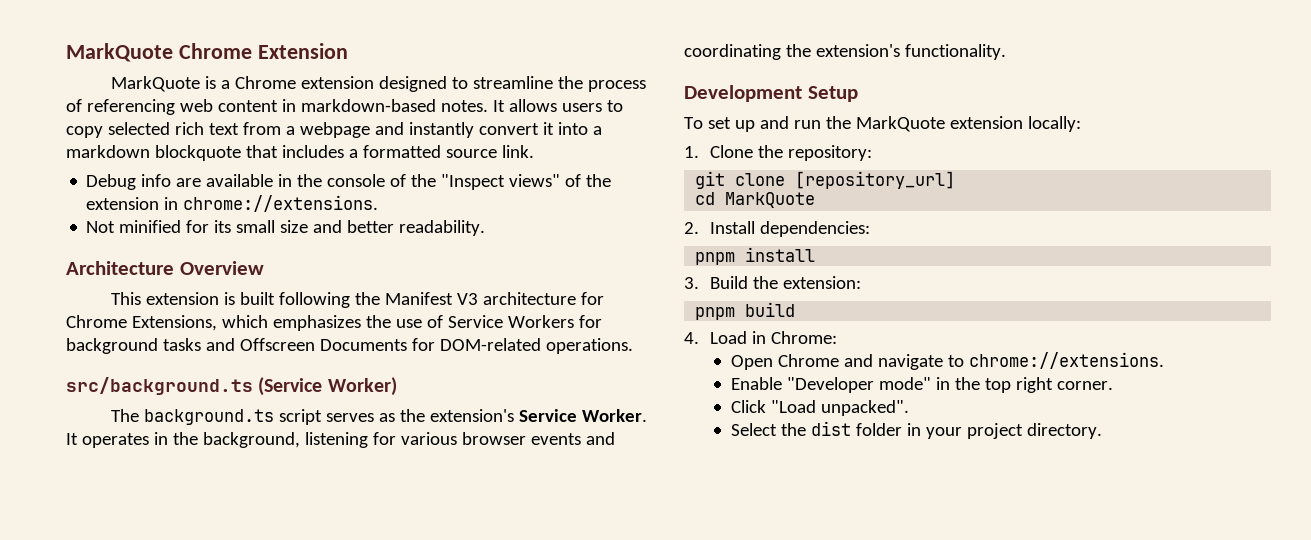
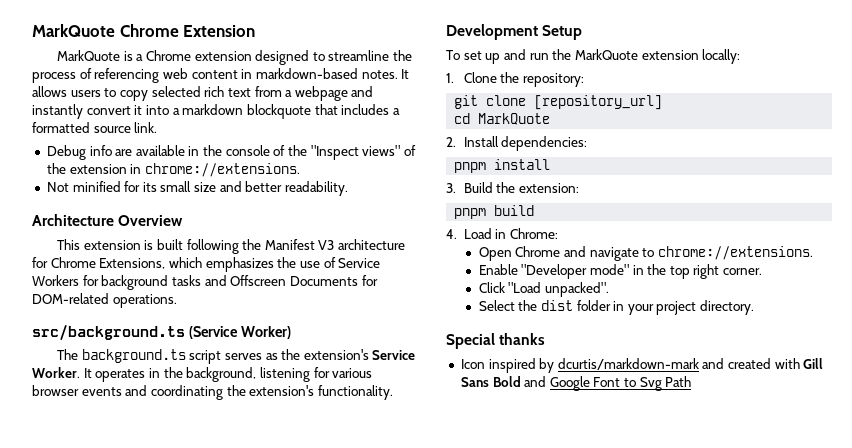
(1102, 431) none -> [446,333,546,349] [460,358,824,373] [460,376,692,391] // Special thanks // Icon inspired by dcurtis/markdown-mark and created with Gill Sans Bold and Google Font to Svg Path

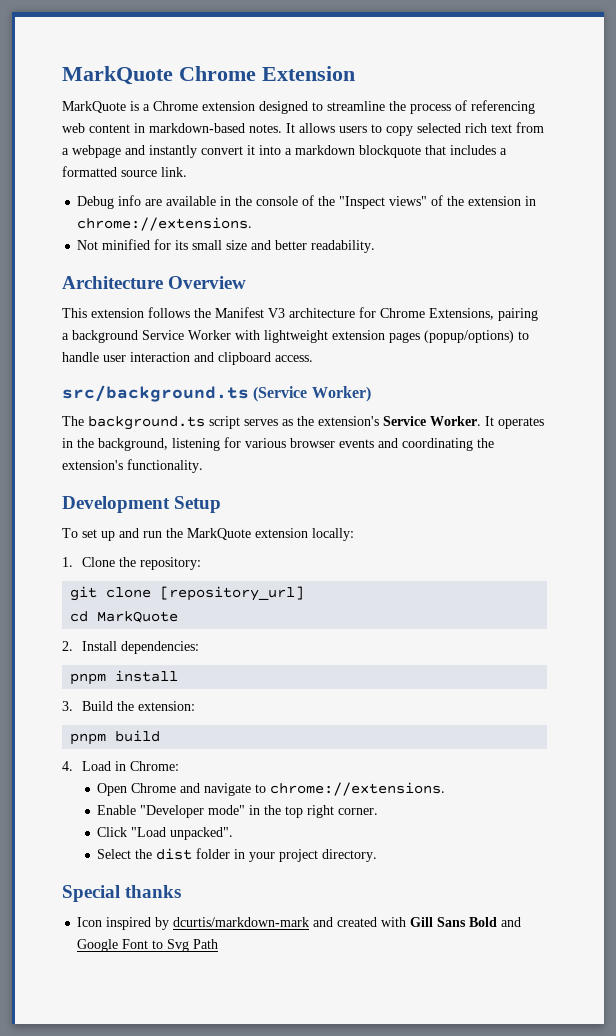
[144,239,239,254] is built following -> [148,307,190,318] follows
[168,257,381,272] [32,275,378,290] [32,293,177,308] which emphasizes the use of Service Workers for background tasks and Offscreen Documents for DOM-related operations. -> [498,308,538,321] [62,330,529,343] [62,352,313,365] pairing a background Service Worker with lightweight extension pages (popup/options) to handle user interaction and clipboard access.

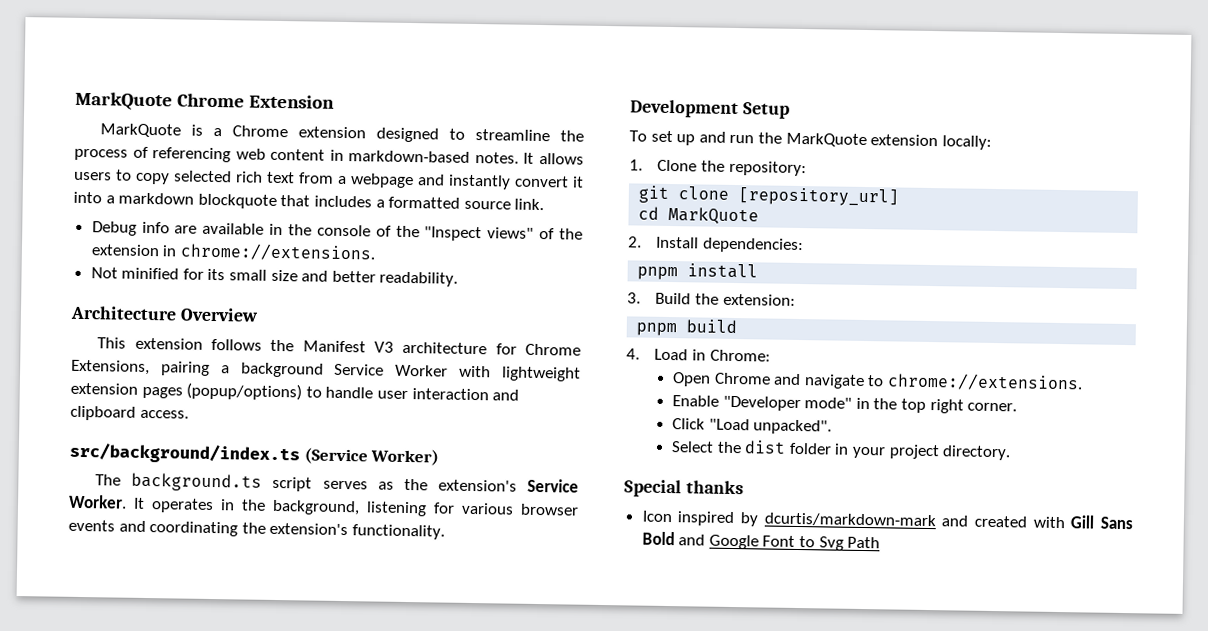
[62,385,249,402] src/background.ts -> [69,442,300,465] src/background/index.ts

